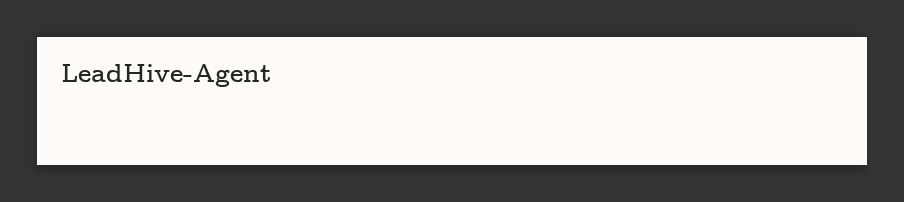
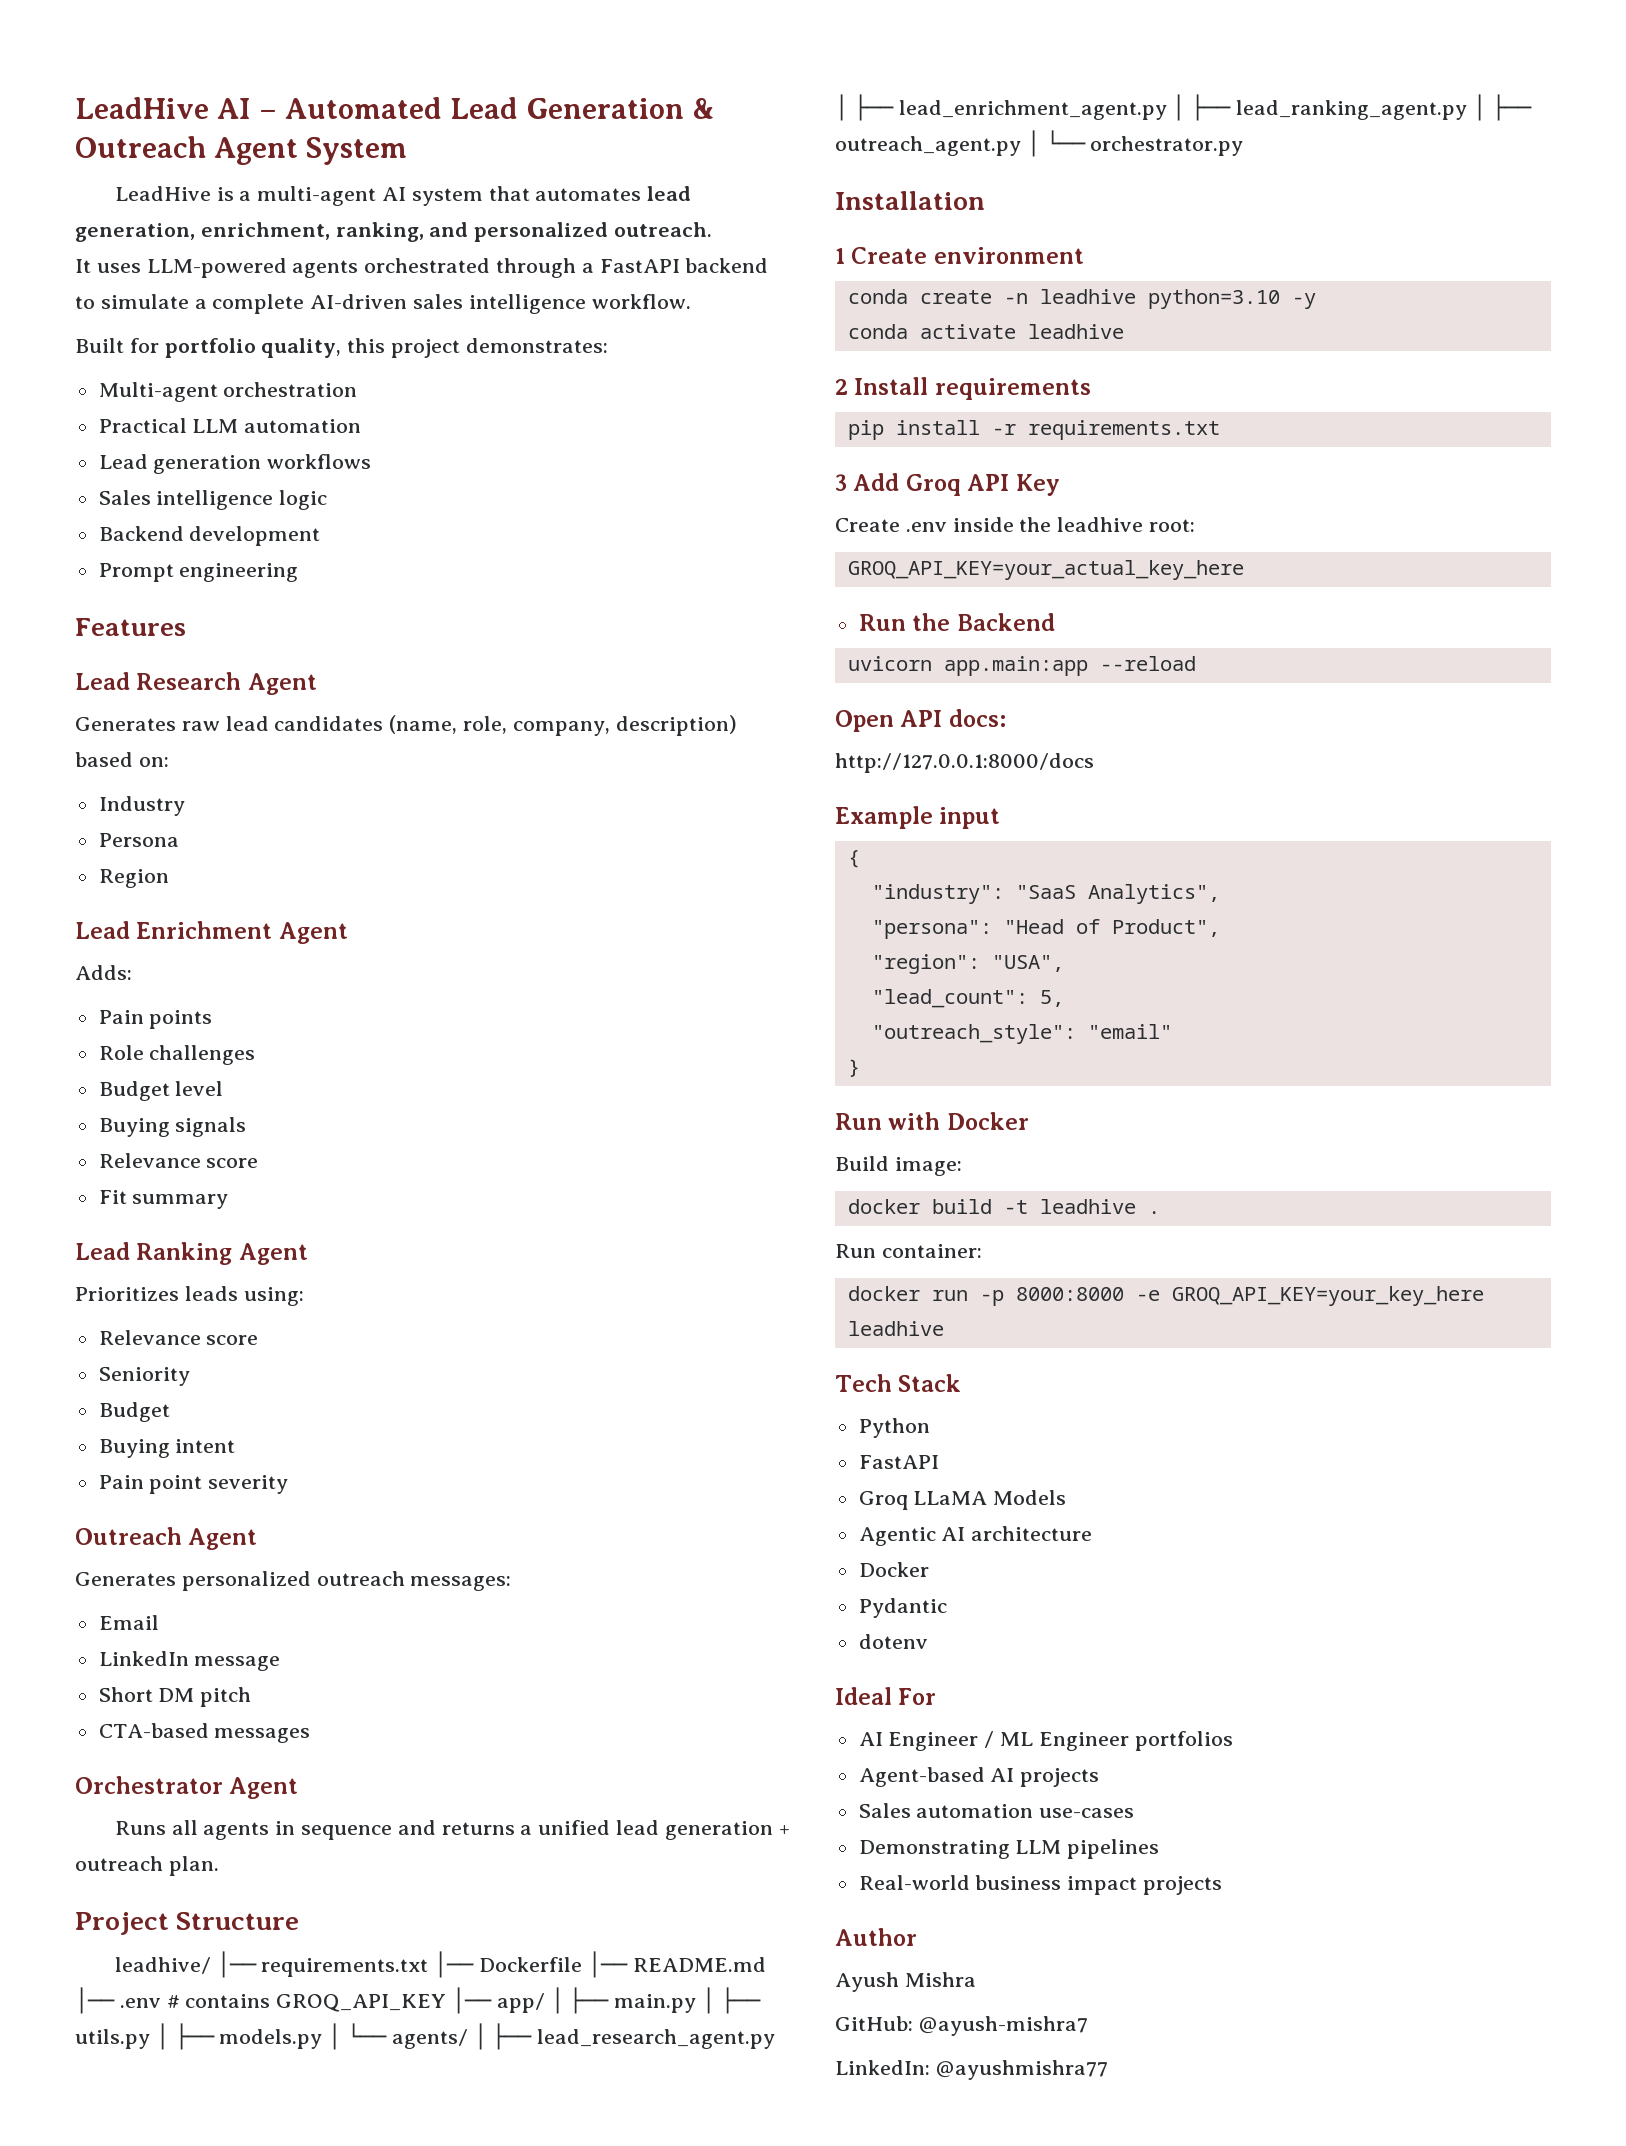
[61,64,272,87] LeadHive-Agent -> [75,97,714,119] [75,136,408,165] [114,186,692,206] [75,222,713,242] [75,258,769,278] [75,294,691,314] [75,338,608,358] [98,382,358,402] [98,418,362,433] [98,454,372,474] [98,490,328,510] [98,526,321,546] [98,563,299,582] [75,618,186,636] [75,672,317,695] [75,715,737,736] [75,752,169,767] [98,796,185,816] [98,833,179,847] [98,869,169,888] [75,921,348,944] [75,965,132,980] [98,1010,213,1029] [98,1045,256,1065] [98,1081,224,1101] [98,1117,247,1137] [98,1153,259,1168] [98,1190,229,1209] [75,1242,308,1265] [75,1286,304,1306] [98,1330,259,1345] [98,1367,190,1386] [98,1402,170,1422] [98,1439,236,1458] [98,1475,289,1494] [75,1527,258,1550] [75,1571,512,1591] [98,1615,159,1630] [98,1651,281,1671] [98,1687,252,1707] [98,1723,311,1743] [75,1776,299,1799] [114,1820,790,1840] [75,1856,219,1876] [75,1912,300,1935] [114,1951,766,1978] [75,1987,761,2014] [75,2023,776,2050] [835,94,1532,121] [835,130,1244,157] [835,191,985,210] [835,247,1084,264] [847,289,1316,309] [847,324,1124,339] [835,377,1091,400] [847,420,1220,440] [835,473,1060,496] [835,517,1196,532] [847,560,1244,580] [858,613,1055,631] [847,656,1196,676] [835,709,1006,732] [835,753,1094,773] [835,806,1001,829] [847,850,860,868] [871,884,1220,904] [871,919,1220,939] [871,954,1064,974] [871,989,1064,1008] [871,1024,1172,1044] [847,1059,860,1077] [835,1112,1029,1130] [835,1156,962,1176] [847,1199,1160,1214] [835,1244,982,1258] [847,1286,1484,1306] [847,1321,944,1336] [835,1374,962,1392] [858,1418,930,1438] [858,1455,939,1469] [858,1490,1067,1510] [858,1526,1093,1546] [858,1562,929,1577] [858,1598,947,1618] [858,1634,928,1649] [835,1687,937,1705] [858,1731,1233,1751] [858,1767,1100,1787] [858,1803,1135,1818] [858,1839,1160,1859] [858,1875,1223,1895] [835,1928,917,1946] [835,1972,976,1992] [835,2016,1088,2036] [835,2060,1108,2080] LeadHive AI – Automated Lead Generation & Outreach Agent System // LeadHive is a multi-agent AI system that automates lead generation, enrichment, ranking, and personalized outreach. // It uses LLM-powered agents orchestrated through a FastAPI backend to simulate a complete AI-driven sales intelligence workflow. // Built for portfolio quality, this project demonstrates: // Multi-agent orchestration // Practical LLM automation // Lead generation workflows // Sales intelligence logic // Backend development // Prompt engineering // Features // Lead Research Agent // Generates raw lead candidates (name, role, company, description) based on: // Industry // Persona // Region // Lead Enrichment Agent // Adds: // Pain points // Role challenges // Budget level // Buying signals // Relevance score // Fit summary // Lead Ranking Agent // Prioritizes leads using: // Relevance score // Seniority // Budget // Buying intent // Pain point severity // Outreach Agent // Generates personalized outreach messages: // Email // LinkedIn message // Short DM pitch // CTA-based messages // Orchestrator Agent // Runs all agents in sequence and returns a unified lead generation + outreach plan. // Project Structure // leadhive/ │── requirements.txt │── Dockerfile │── README.md │── .env # contains GROQ_API_KEY │── app/ │ ├── main.py │ ├── utils.py │ ├── models.py │ └── agents/ │ ├── lead_research_agent.py │ ├── lead_enrichment_agent.py │ ├── lead_ranking_agent.py │ ├── outreach_agent.py │ └── orchestrator.py // Installation // 1 Create environment // conda create -n leadhive python=3.10 -y // conda activate leadhive // 2 Install requirements // pip install -r requirements.txt // 3 Add Groq API Key // Create .env inside the leadhive root: // GROQ_API_KEY=your_actual_key_here // Run the Backend // uvicorn app.main:app --reload // Open API docs: // http://127.0.0.1:8000/docs // Example input // { // "industry": "SaaS Analytics", // "persona": "Head of Product", // "region": "USA", // "lead_count": 5, // "outreach_style": "email" // } // Run with Docker // Build image: // docker build -t leadhive . // Run container: // docker run -p 8000:8000 -e GROQ_API_KEY=your_key_here leadhive // Tech Stack // Python // FastAPI // Groq LLaMA Models // Agentic AI architecture // Docker // Pydantic // dotenv // Ideal For // AI Engineer / ML Engineer portfolios // Agent-based AI projects // Sales automation use-cases // Demonstrating LLM pipelines // Real-world business impact projects // Author // Ayush Mishra // GitHub: @ayush-mishra7 // LinkedIn: @ayushmishra77

